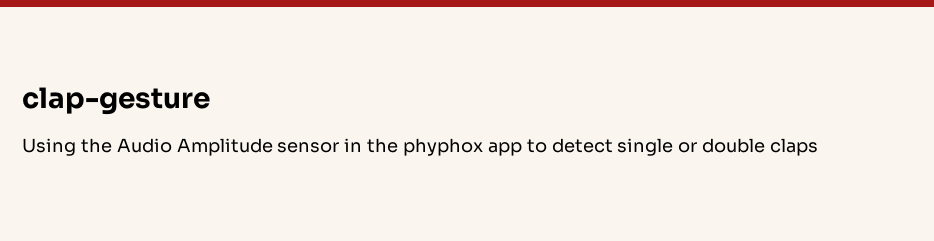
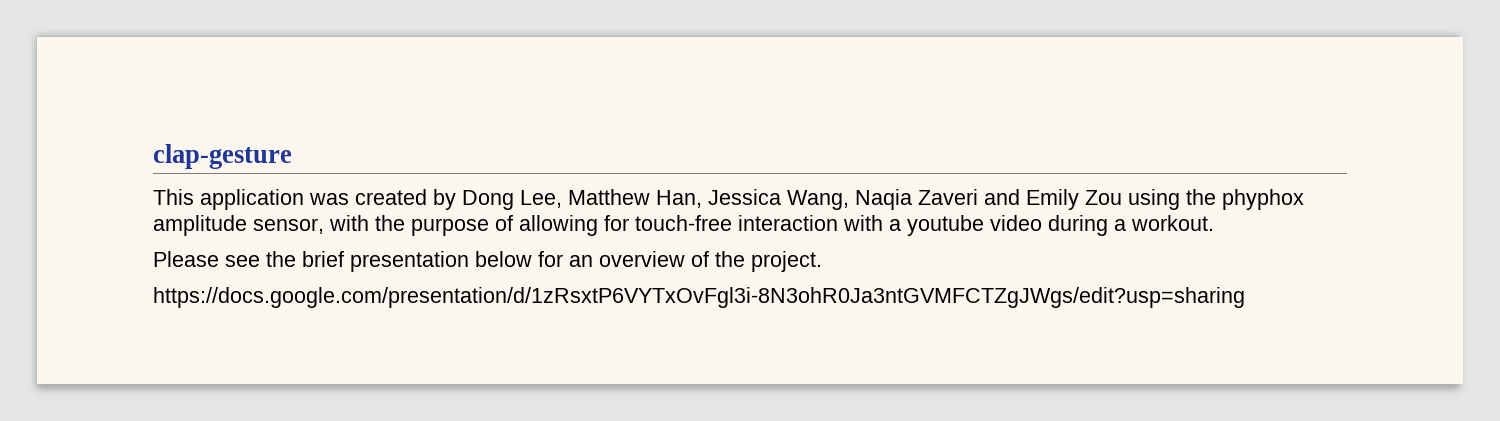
[22,138,819,156] Using the Audio Amplitude sensor in the phyphox app to detect single or double claps -> [153,189,1304,210] [153,215,1214,236] [153,251,822,272] [153,287,1245,308] This application was created by Dong Lee, Matthew Han, Jessica Wang, Naqia Zaveri and Emily Zou using the phyphox amplitude sensor, with the purpose of allowing for touch-free interaction with a youtube video during a workout. // Please see the brief presentation below for an overview of the project. // https://docs.google.com/presentation/d/1zRsxtP6VYTxOvFgl3i-8N3ohR0Ja3ntGVMFCTZgJWgs/edit?usp=sharing

